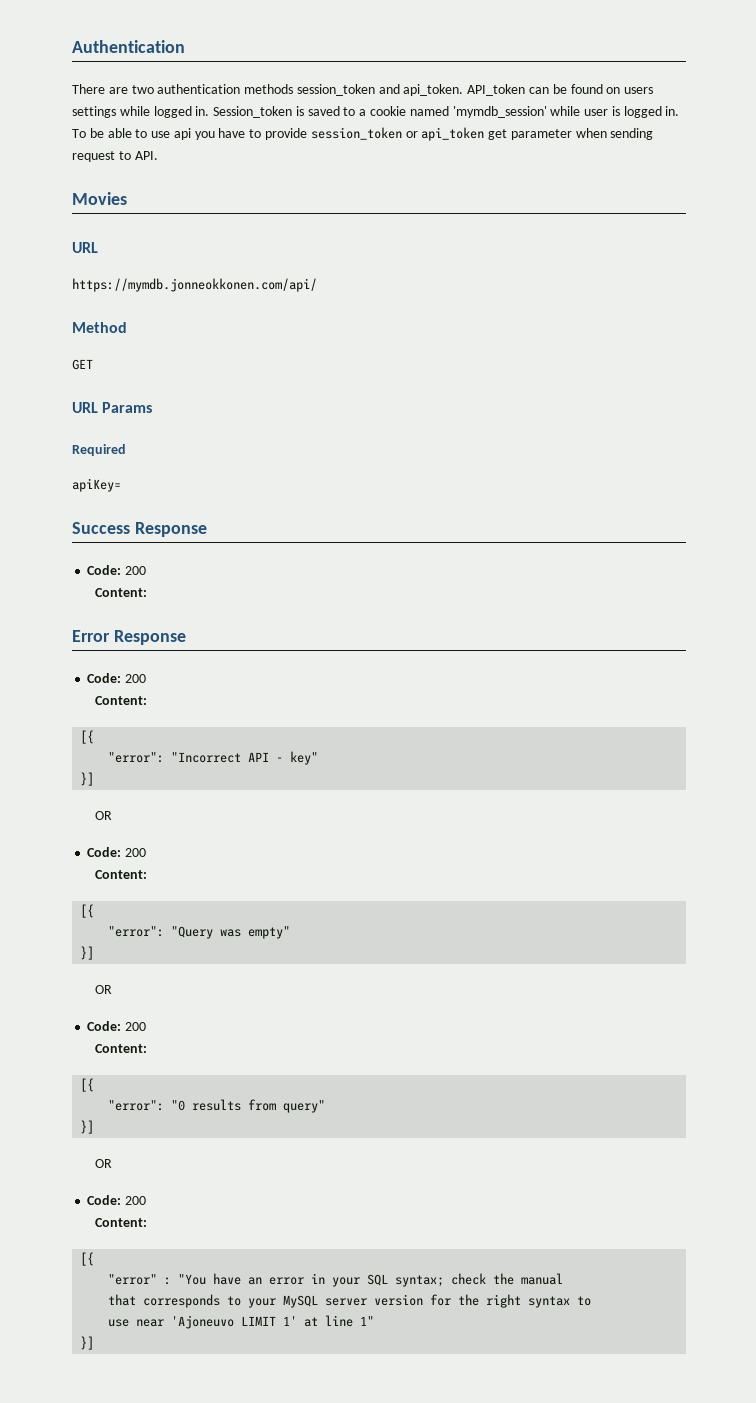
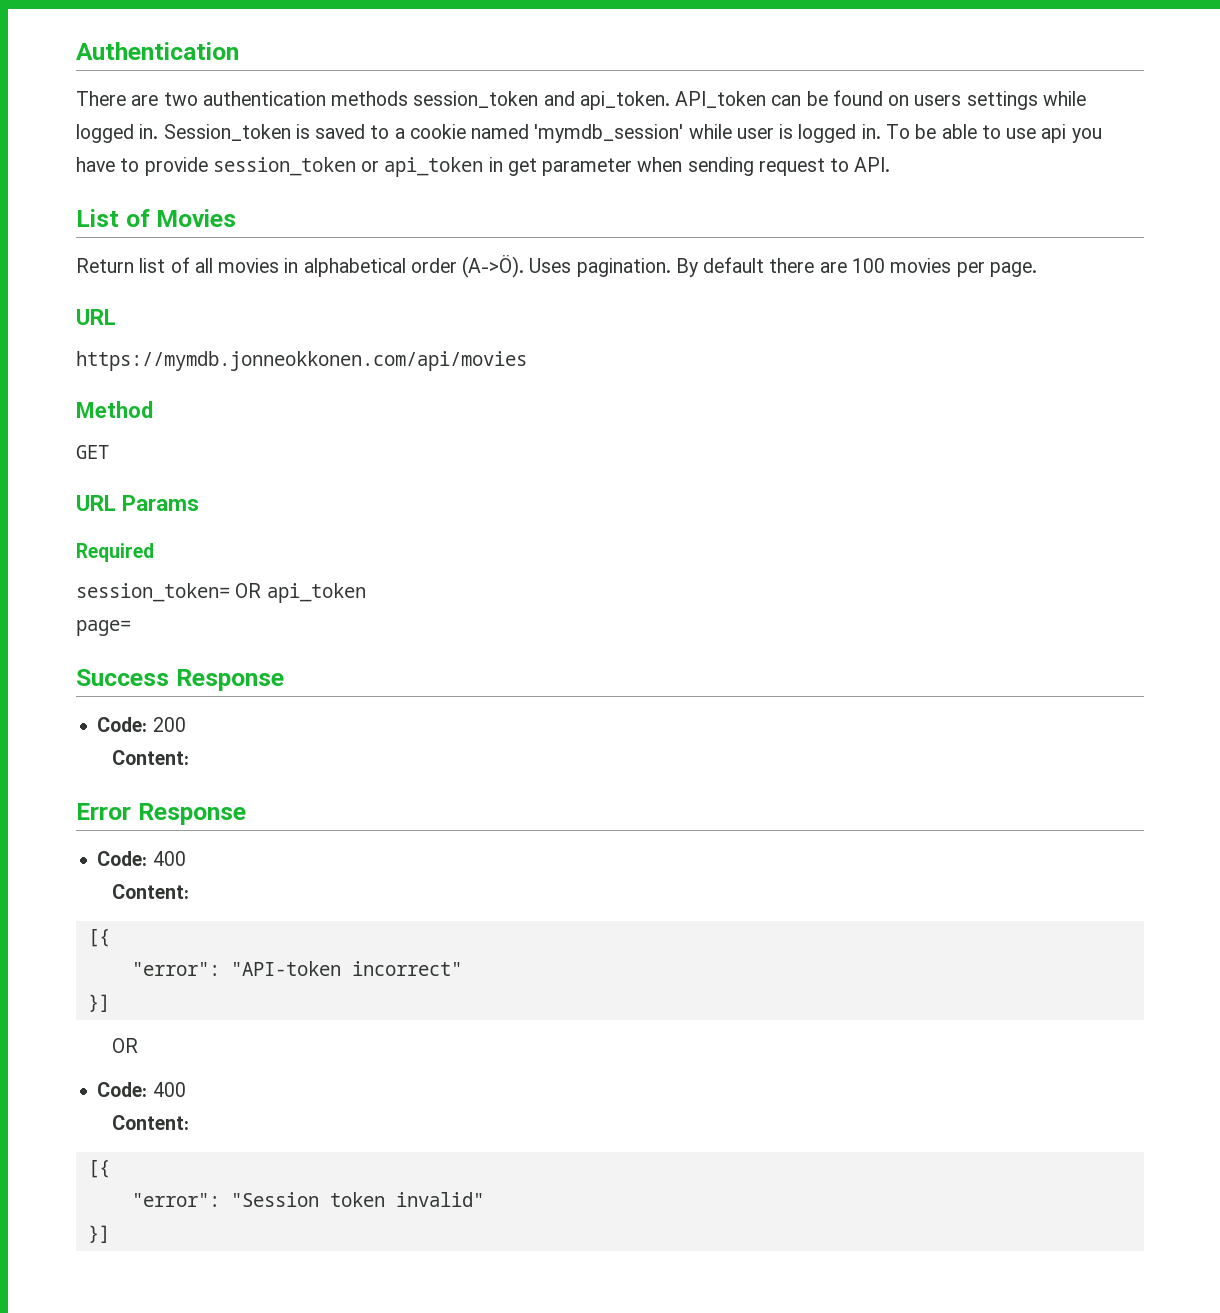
(485, 134) none -> [488,157,503,172] in
(158, 155) none -> [76,209,150,227] List of
(127, 198) none -> [76,255,1037,278] // Return list of all movies in alphabetical order (A->Ö). Uses pagination. By default there are 100 movies per page.
[72,278,317,292] https://mymdb.jonneokkonen.com/api/ -> [76,351,527,371] https://mymdb.jonneokkonen.com/api/movies
[72,478,121,492] apiKey= -> [76,583,366,603] [76,620,131,636] session_token= OR api_token // page=
[125,674,147,683] [95,696,148,705] [80,730,95,744] [108,751,319,765] [80,772,95,786] [95,811,113,820] [87,847,147,857] [95,870,148,879] [80,904,95,918] [108,926,291,939] [80,946,95,960] [95,985,113,994] [87,1021,147,1031] [95,1044,148,1053] [80,1078,95,1092] [108,1099,326,1113] [80,1120,95,1134] [95,1159,113,1168] [87,1195,147,1205] [95,1218,148,1227] [80,1252,95,1266] [108,1273,564,1287] [108,1294,592,1308] [108,1315,375,1329] 200 // Content: // [{ // "error": "Incorrect API - key" // }] // OR // Code: 200 // Content: // [{ // "error": "Query was empty" // }] // OR // Code: 200 // Content: // [{ // "error": "0 results from query" // }] // OR // Code: 200 // Content: // [{ // "error" : "You have an error in your SQL syntax; check the manual // that corresponds to your MySQL server version for the right syntax to // use near 'Ajoneuvo LIMIT 1' at line 1" -> [152,851,186,866] [112,884,190,899] [87,929,110,947] [131,961,462,976] [87,994,110,1012] [112,1038,139,1053] [97,1082,186,1097] [112,1115,190,1130] [87,1160,110,1178] [131,1192,484,1207] 400 // Content: // [{ // "error": "API-token incorrect" // }] // OR // Code: 400 // Content: // [{ // "error": "Session token invalid"

